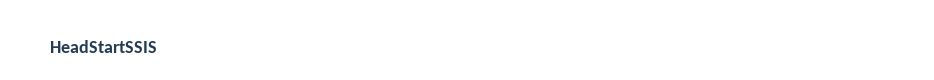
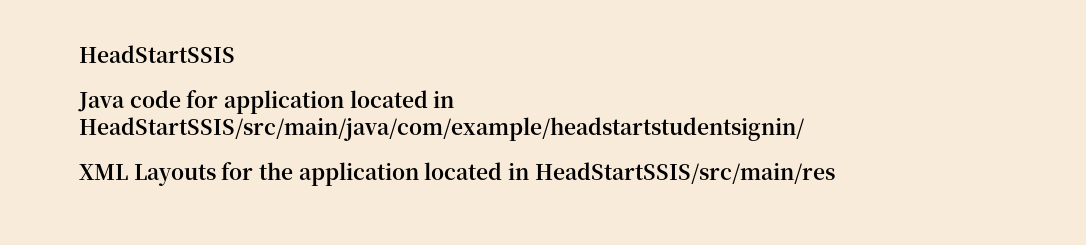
(157, 46) none -> [78,90,455,114] [79,117,804,141] [79,162,835,186] // Java code for application located in HeadStartSSIS/src/main/java/com/example/headstartstudentsignin/ // XML Layouts for the application located in HeadStartSSIS/src/main/res

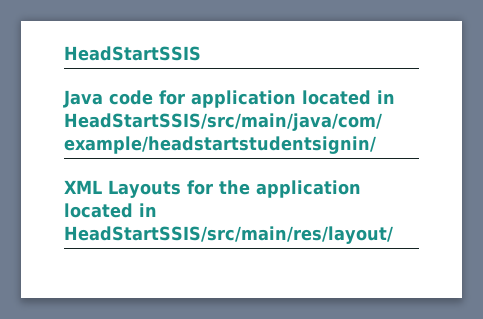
[534,162,835,184] HeadStartSSIS/src/main/res -> [64,226,393,244] HeadStartSSIS/src/main/res/layout/

